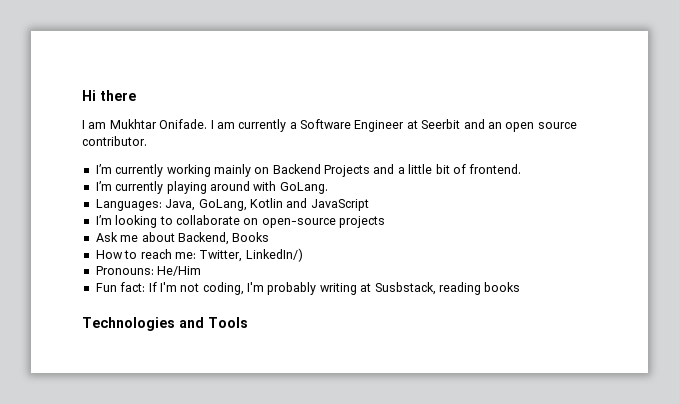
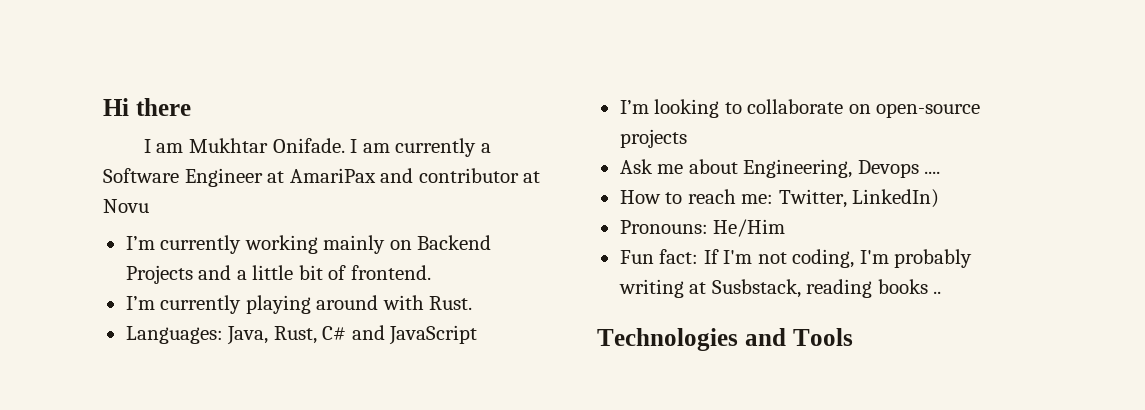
[421,119,577,132] [82,136,147,146] Seerbit and an open source contributor. -> [289,168,541,183] [103,199,149,213] AmariPax and contributor at Novu
[279,182,328,194] GoLang. -> [429,296,473,310] Rust.
[198,198,283,211] GoLang, Kotlin -> [273,326,347,344] Rust, C#
[177,232,270,245] Backend, Books -> [743,159,941,178] Engineering, Devops ....
[245,248,303,262] LinkedIn/) -> [852,189,940,208] LinkedIn)
(521, 287) none -> [933,291,942,294] ..

